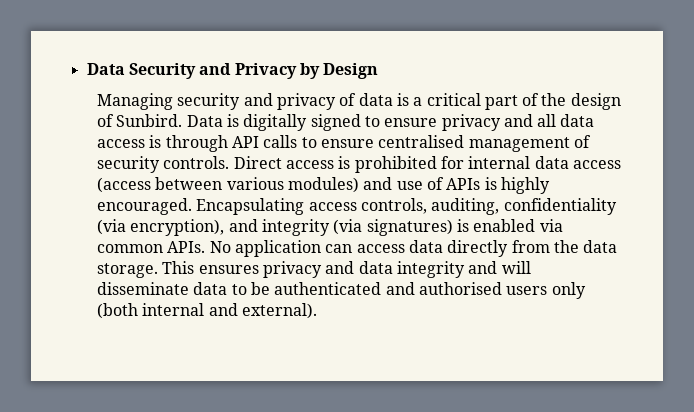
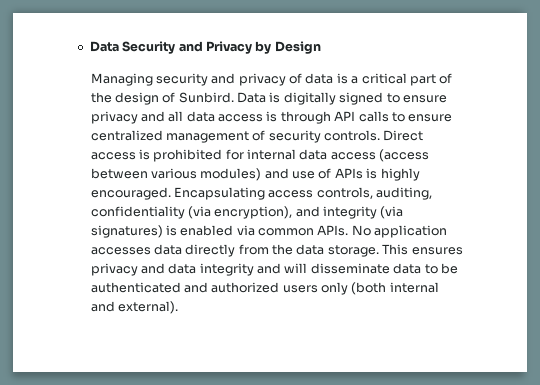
[378,135,465,148] centralised -> [90,130,163,141] centralized
[325,244,405,253] can access -> [90,247,151,255] accesses
[418,282,502,295] authorised -> [211,282,280,293] authorized

